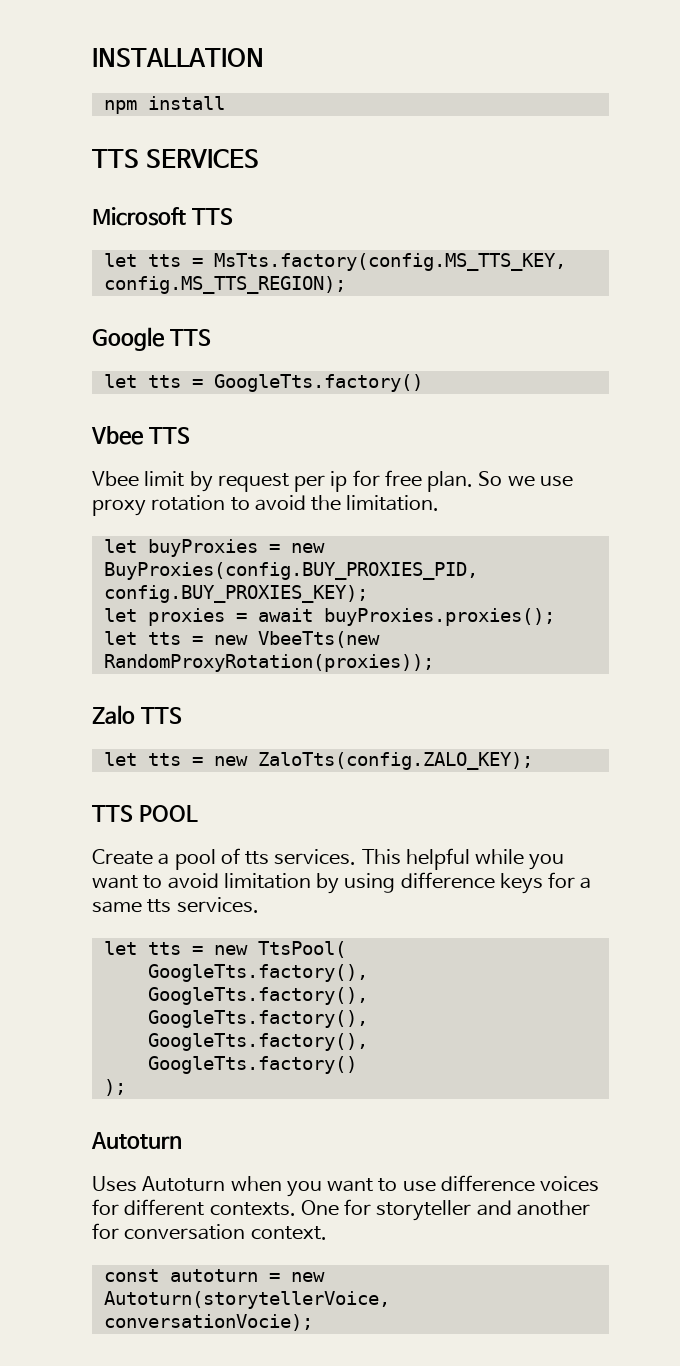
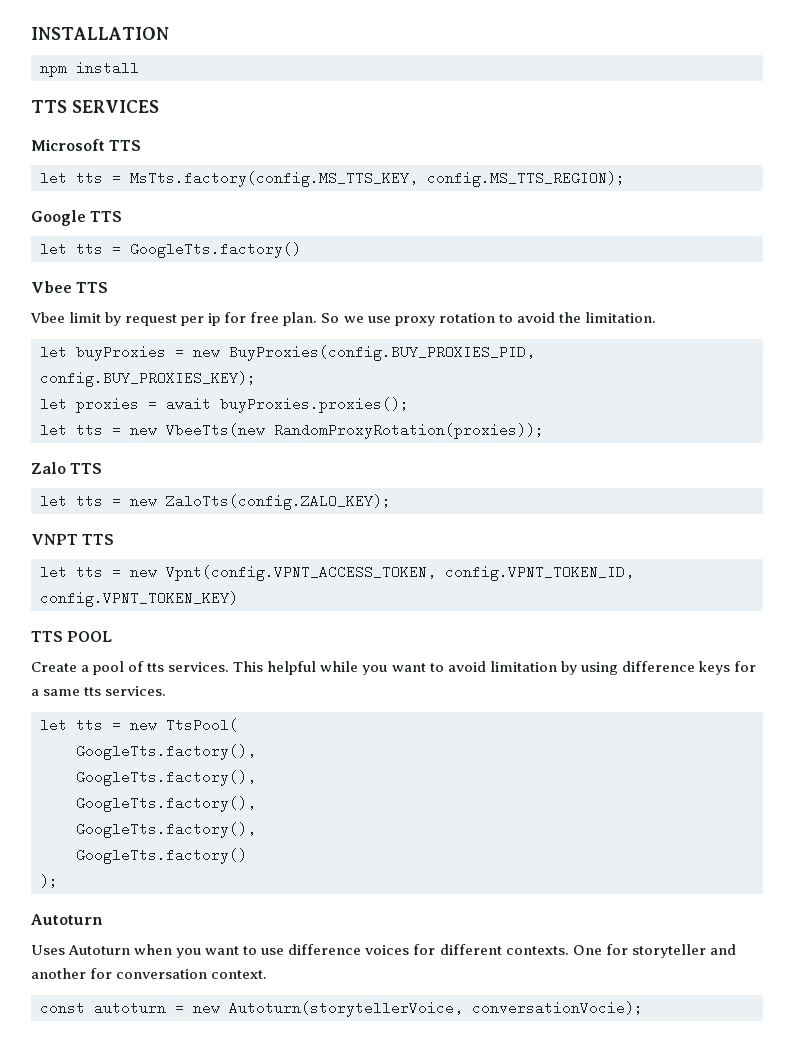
(533, 761) none -> [31,534,115,545] [40,565,634,581] [40,591,238,607] // VNPT TTS // let tts = new Vpnt(config.VPNT_ACCESS_TOKEN, config.VPNT_TOKEN_ID, config.VPNT_TOKEN_KEY)

